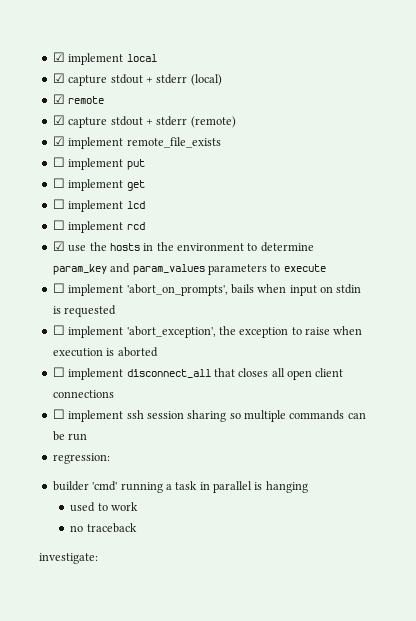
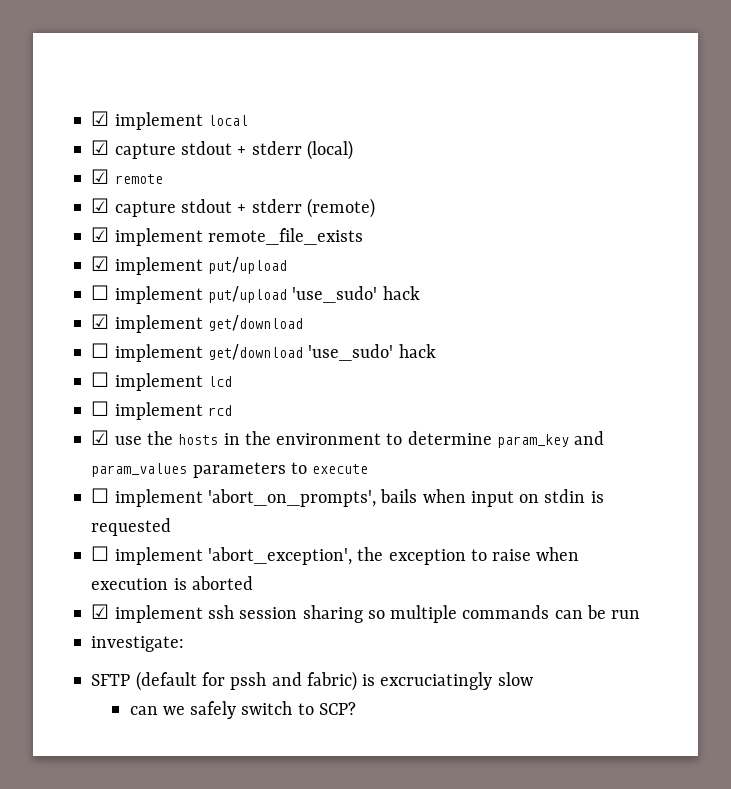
[52,157,145,170] [52,178,145,191] ☐ implement put // ☐ implement get -> [91,256,287,275] [91,285,420,304] [91,314,303,333] [91,343,436,362] ☑ implement put/upload // ☐ implement put/upload 'use_sudo' hack // ☑ implement get/download // ☐ implement get/download 'use_sudo' hack
[52,367,344,380] [52,390,114,398] [52,409,65,419] ☐ implement disconnect_all that closes all open client connections // ☐ -> [91,604,110,619] ☑
[52,453,110,464] [52,481,308,493] [70,502,139,512] [70,523,137,533] [39,553,98,564] regression: // builder 'cmd' running a task in parallel is hanging // used to work // no traceback // investigate: -> [91,636,185,652] [91,671,533,691] [129,701,356,719] investigate: // SFTP (default for pssh and fabric) is excruciatingly slow // can we safely switch to SCP?

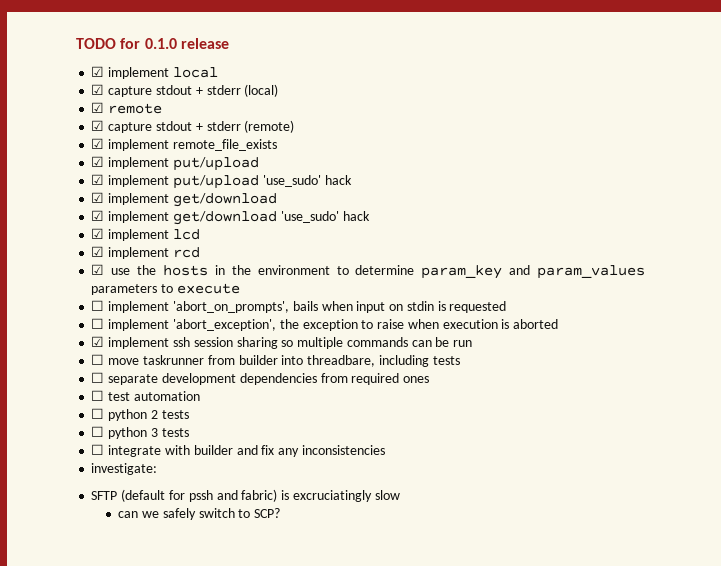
(91, 118) none -> [76,38,229,49] TODO for 0.1.0 release //
[91,285,110,300] ☐ -> [91,174,105,185] ☑
[91,343,110,358] ☐ -> [91,210,105,221] ☑
[91,372,110,387] ☐ -> [91,228,105,239] ☑
[91,401,110,416] ☐ -> [91,246,105,257] ☑
(641, 614) none -> [91,354,460,367] [91,372,430,385] [91,390,200,401] [91,408,189,421] [91,426,189,439] [91,444,385,457] // ☐ move taskrunner from builder into threadbare, including tests // ☐ separate development dependencies from required ones // ☐ test automation // ☐ python 2 tests // ☐ python 3 tests // ☐ integrate with builder and fix any inconsistencies

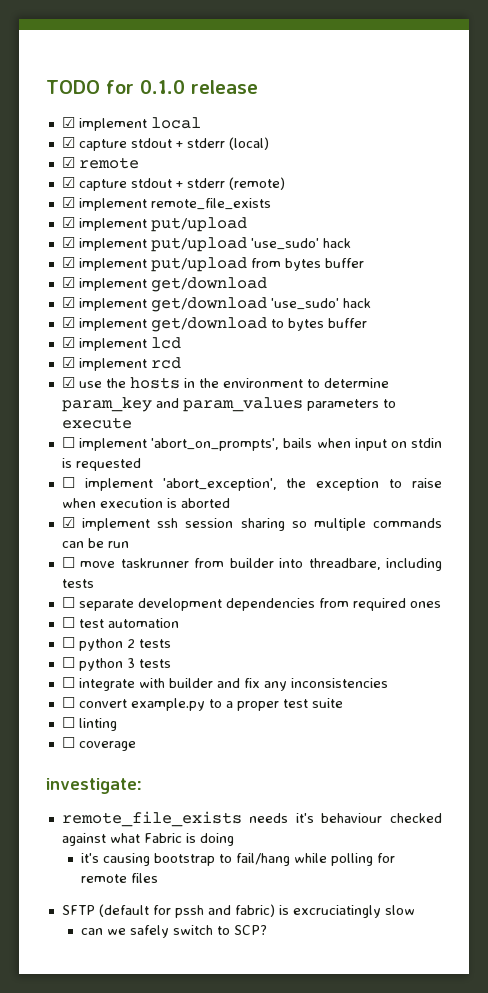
(352, 180) none -> [61,257,364,272] // ☑ implement put/upload from bytes buffer
(370, 216) none -> [61,317,367,332] // ☑ implement get/download to bytes buffer
[91,463,158,475] investigate: -> [61,697,343,711] [61,717,117,731] [61,737,136,751] [46,778,142,794] [61,811,442,827] [61,833,234,846] [81,853,396,866] [81,873,159,883] ☐ convert example.py to a proper test suite // ☐ linting // ☐ coverage // investigate: // remote_file_exists needs it's behaviour checked against what Fabric is doing // it's causing bootstrap to fail/hang while polling for remote files

